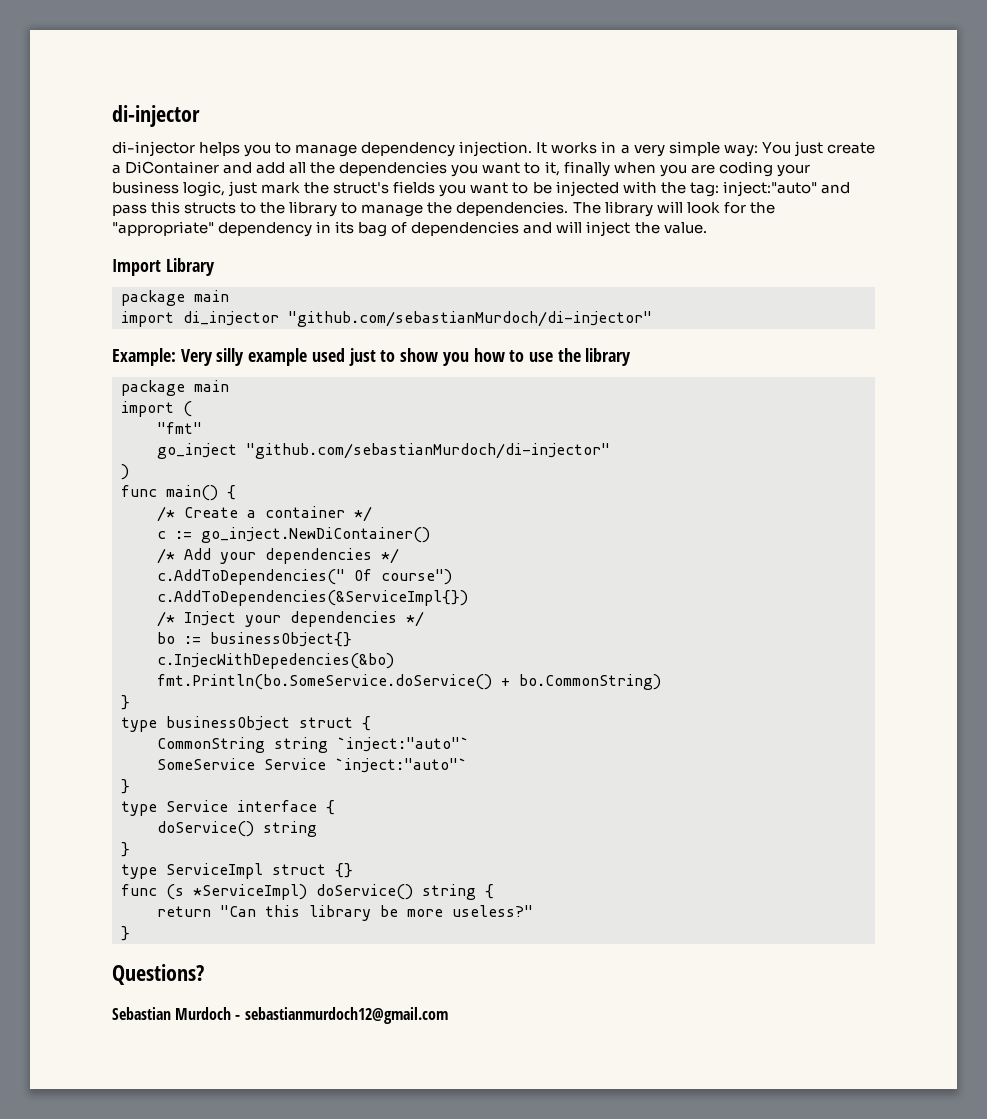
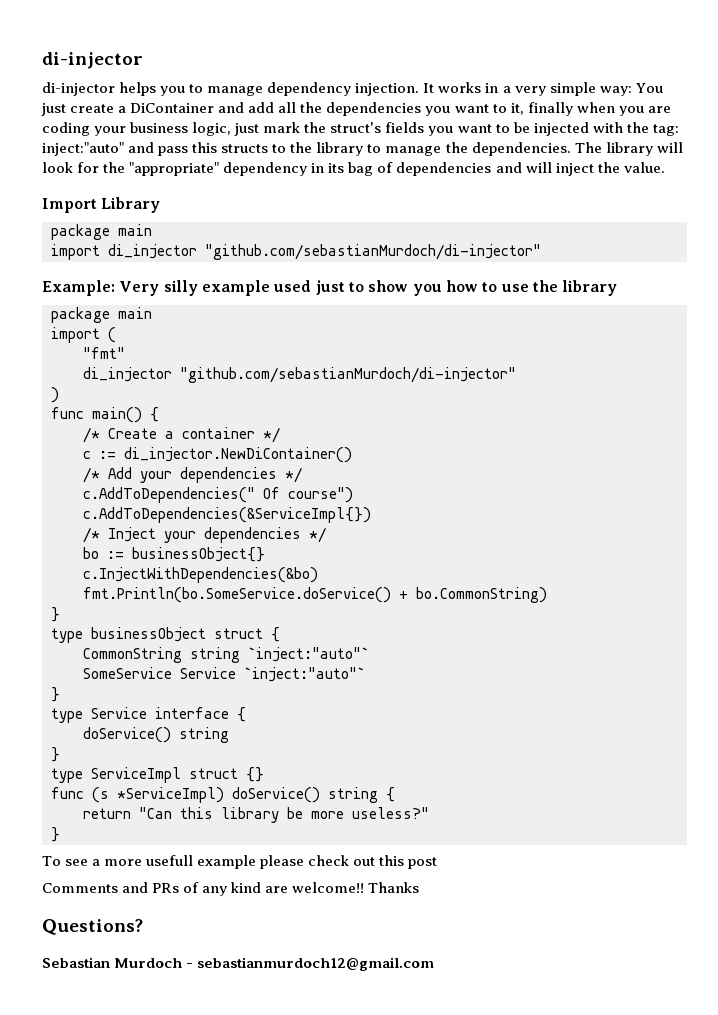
[157,443,237,459] go_inject -> [83,367,172,382] di_injector
[201,527,430,543] go_inject.NewDiContainer() -> [124,447,352,463] di_injector.NewDiContainer()
[157,653,394,669] c.InjecWithDepedencies(&bo) -> [83,567,318,583] c.InjectWithDependencies(&bo)
(130, 933) none -> [42,855,438,869] [42,882,420,896] // To see a more usefull example please check out this post // Comments and PRs of any kind are welcome!! Thanks

